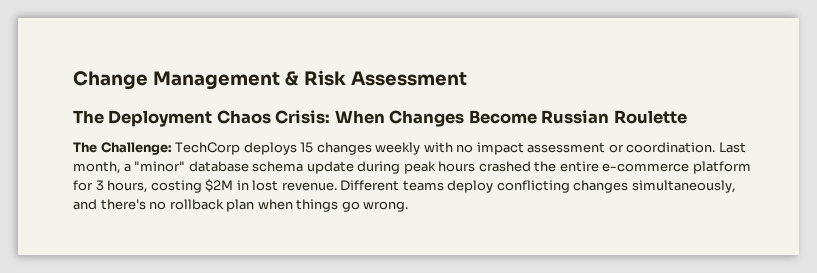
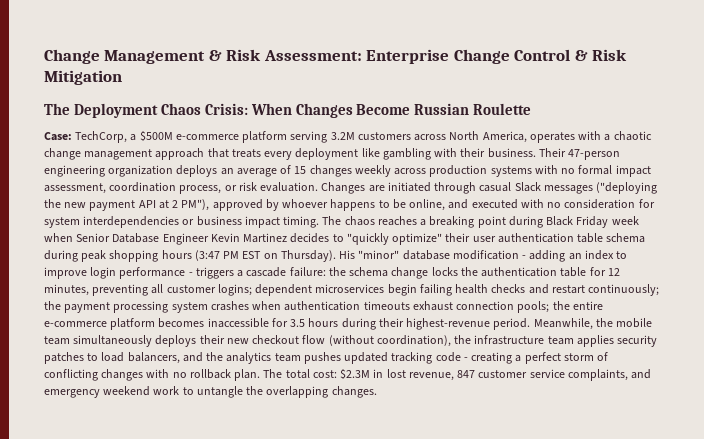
[350,71,467,86] Assessment -> [263,49,628,64] [44,70,122,85] Assessment: Enterprise Change Control & Risk Mitigation
[73,142,746,155] [73,161,751,174] [73,179,735,193] [73,199,409,212] The Challenge: TechCorp deploys 15 changes weekly with no impact assessment or coordination. Last month, a "minor" database schema update during peak hours crashed the entire e-commerce platform for 3 hours, costing $2M in lost revenue. Different teams deploy conflicting changes simultaneously, and there's no rollback plan when things go wrong. -> [44,131,652,143] [44,148,621,160] [44,165,651,177] [44,182,658,194] [44,199,655,211] [44,216,639,228] [44,233,646,245] [44,250,628,262] [44,267,620,279] [44,284,660,296] [44,301,603,313] [44,318,653,330] [44,335,658,347] [44,352,609,364] [44,369,652,381] [44,386,377,398] Case: TechCorp, a $500M e-commerce platform serving 3.2M customers across North America, operates with a chaotic change management approach that treats every deployment like gambling with their business. Their 47-person engineering organization deploys an average of 15 changes weekly across production systems with no formal impact assessment, coordination process, or risk evaluation. Changes are initiated through casual Slack messages ("deploying the new payment API at 2 PM"), approved by whoever happens to be online, and executed with no consideration for system interdependencies or business impact timing. The chaos reaches a breaking point during Black Friday week when Senior Database Engineer Kevin Martinez decides to "quickly optimize" their user authentication table schema during peak shopping hours (3:47 PM EST on Thursday). His "minor" database modification - adding an index to improve login performance - triggers a cascade failure: the schema change locks the authentication table for 12 minutes, preventing all customer logins; dependent microservices begin failing health checks and restart continuously; the payment processing system crashes when authentication timeouts exhaust connection pools; the entire e-commerce platform becomes inaccessible for 3.5 hours during their highest-revenue period. Meanwhile, the mobile team simultaneously deploys their new checkout flow (without coordination), the infrastructure team applies security patches to load balancers, and the analytics team pushes updated tracking code - creating a perfect storm of conflicting changes with no rollback plan. The total cost: $2.3M in lost revenue, 847 customer service complaints, and emergency weekend work to untangle the overlapping changes.

